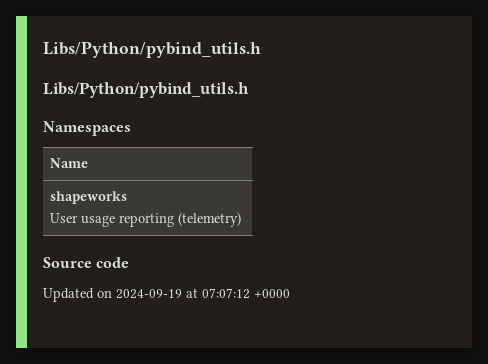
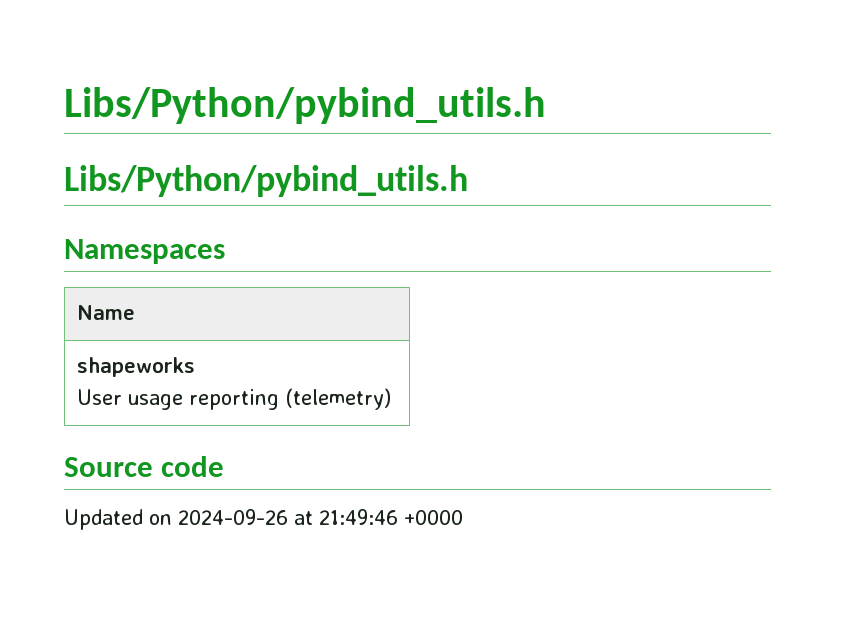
[116,288,250,299] 2024-09-19 at 07:07:12 -> [178,509,398,525] 2024-09-26 at 21:49:46

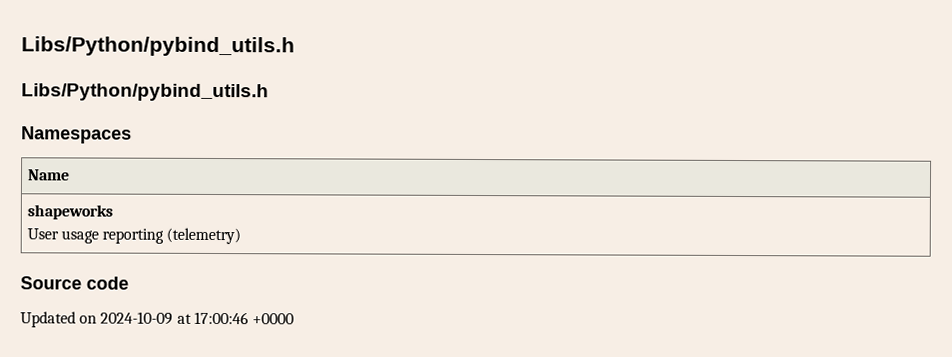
[178,509,398,525] 2024-09-26 at 21:49:46 -> [100,311,249,325] 2024-10-09 at 17:00:46

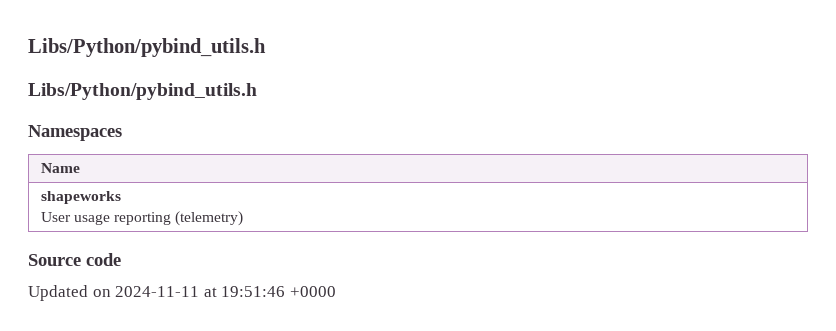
[100,311,249,325] 2024-10-09 at 17:00:46 -> [115,286,286,297] 2024-11-11 at 19:51:46

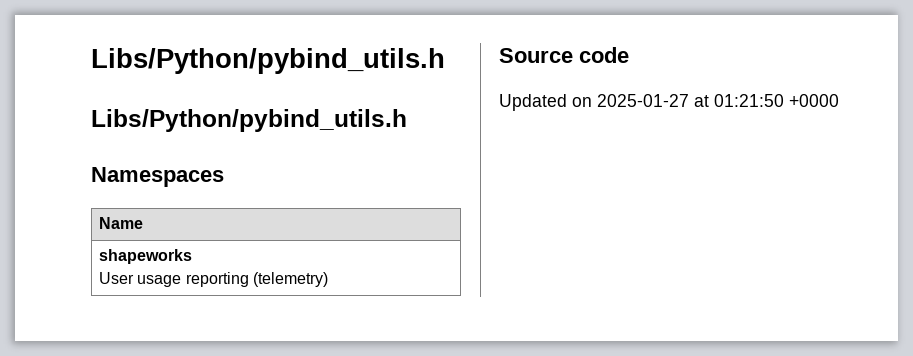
[115,286,286,297] 2024-11-11 at 19:51:46 -> [597,94,784,107] 2025-01-27 at 01:21:50

